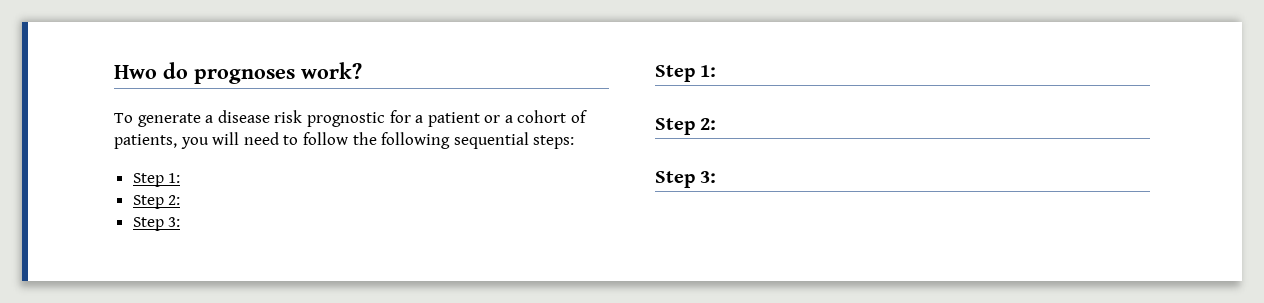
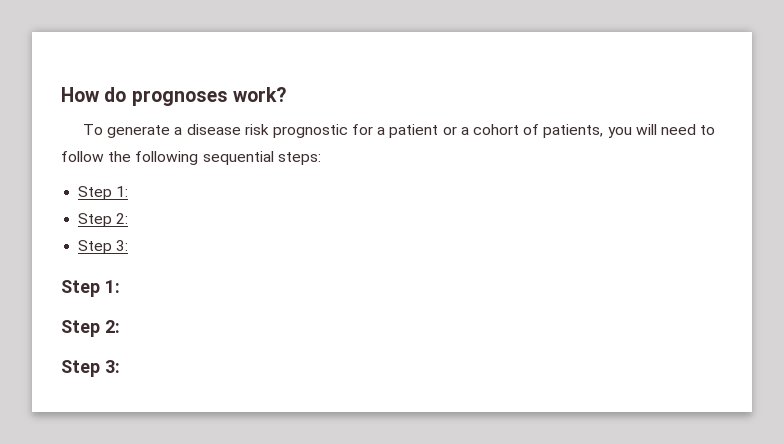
[114,65,157,79] Hwo -> [61,87,100,102] How

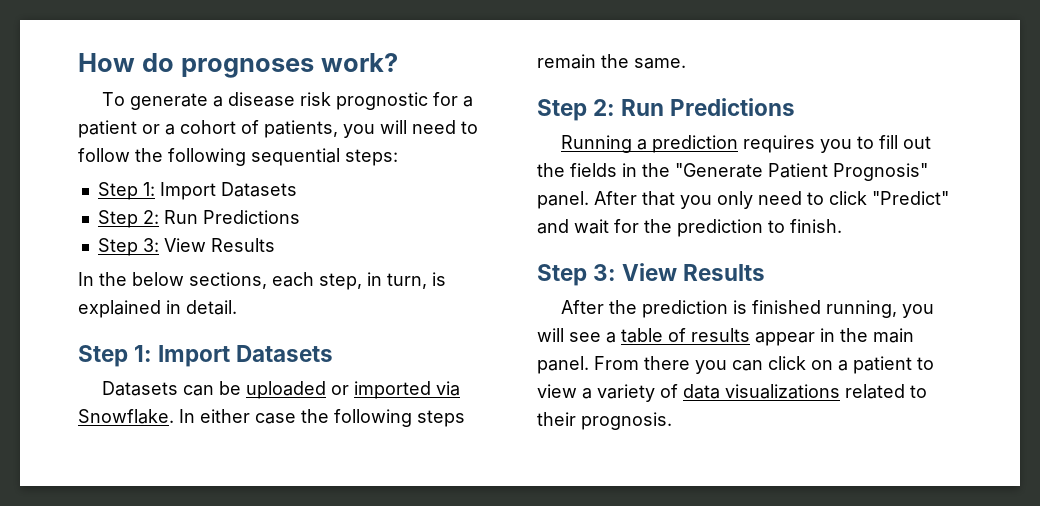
[78,213,129,227] [78,240,129,254] [61,280,120,297] [61,320,120,337] [61,360,120,377] // Step 2: // Step 3: // Step 1: // Step 2: // Step 3: -> [159,182,297,200] [97,210,300,228] [97,238,275,256] [78,272,446,290] [78,300,237,318] [78,345,334,367] [101,381,460,399] [78,409,465,427] [537,54,686,69] [537,98,796,121] [560,135,931,153] [537,163,928,181] [537,191,949,209] [537,219,842,237] [537,263,766,286] [560,300,934,318] [537,328,914,346] [537,356,934,374] [537,384,927,402] [537,412,672,430] Import Datasets // Step 2: Run Predictions // Step 3: View Results // In the below sections, each step, in turn, is explained in detail. // Step 1: Import Datasets // Datasets can be uploaded or imported via Snowflake. In either case the following steps remain the same. // Step 2: Run Predictions // Running a prediction requires you to fill out the fields in the "Generate Patient Prognosis" panel. After that you only need to click "Predict" and wait for the prediction to finish. // Step 3: View Results // After the prediction is finished running, you will see a table of results appear in the main panel. From there you can click on a patient to view a variety of data visualizations related to their prognosis.

